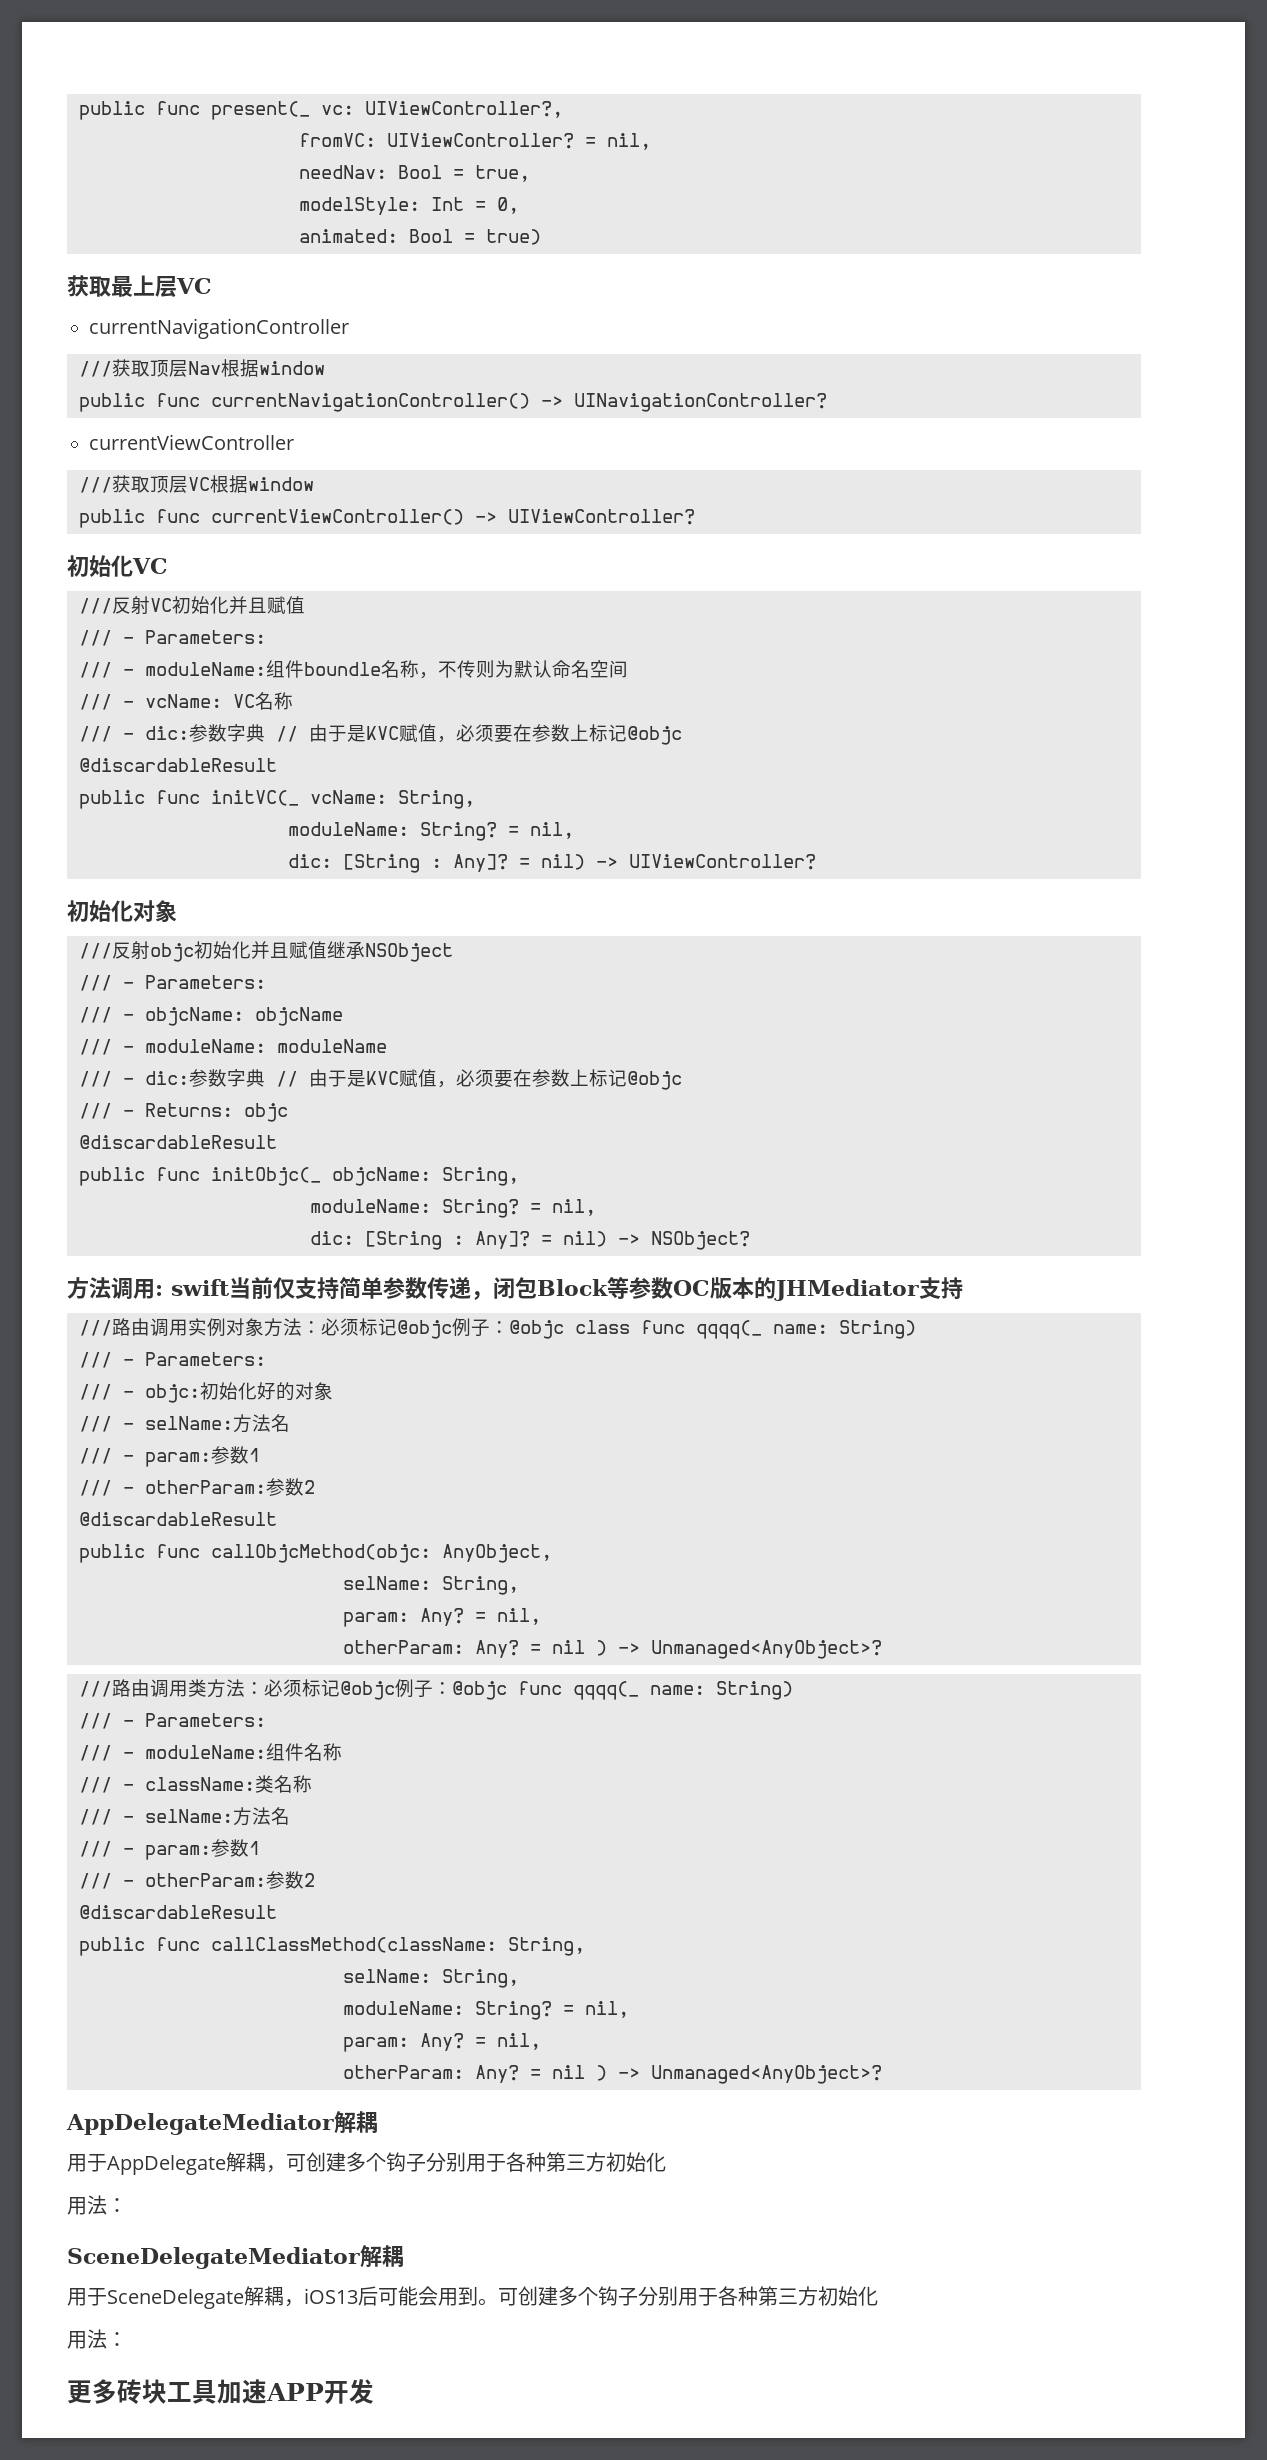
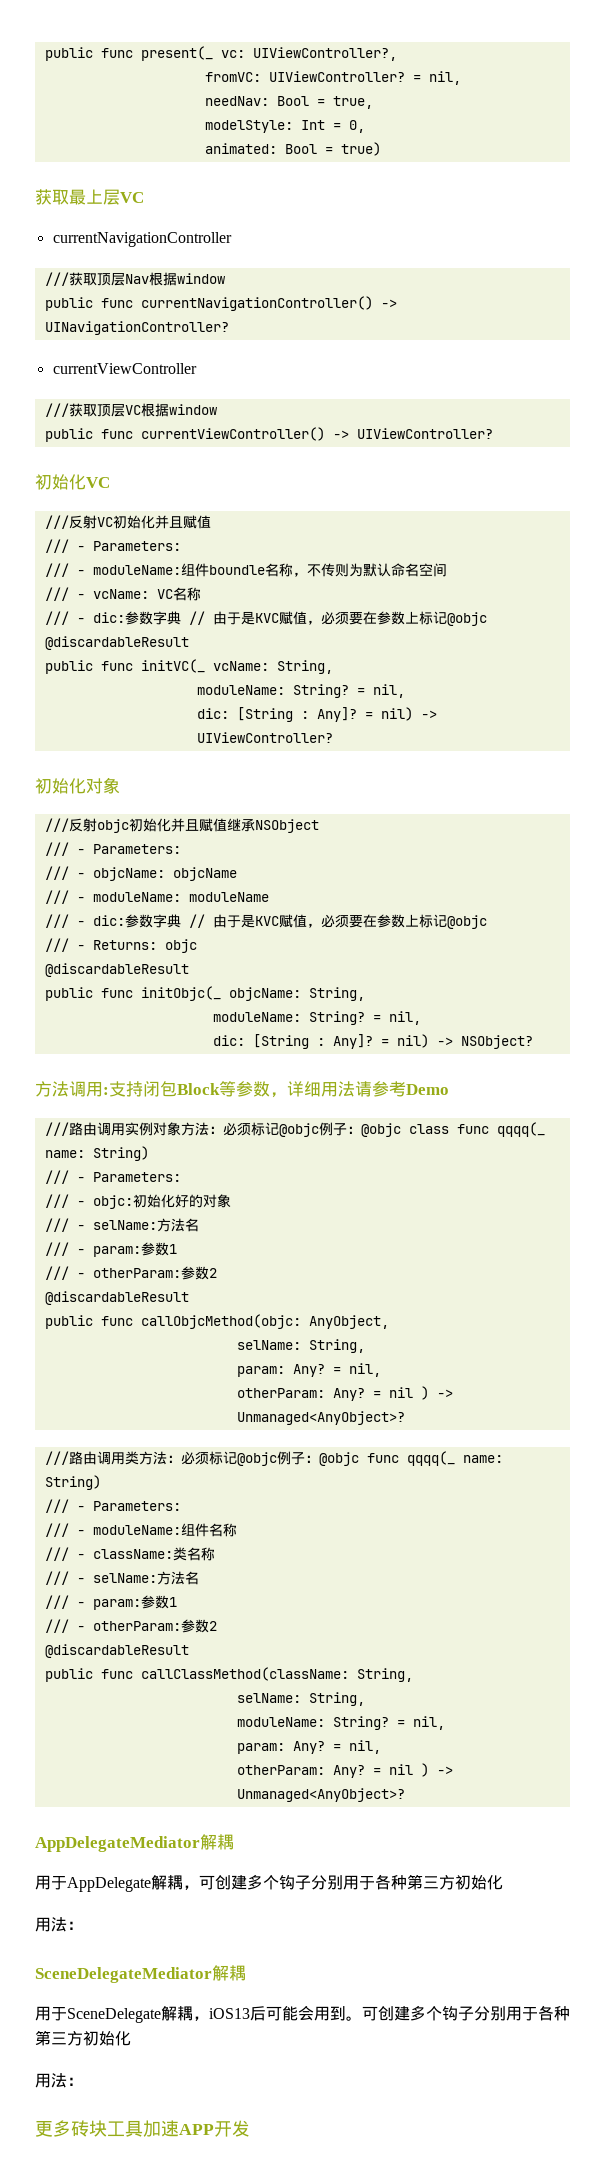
[171,1277,963,1301] swift当前仅支持简单参数传递，闭包Block等参数OC版本的JHMediator支持 -> [109,1081,449,1098] 支持闭包Block等参数，详细用法请参考Demo

